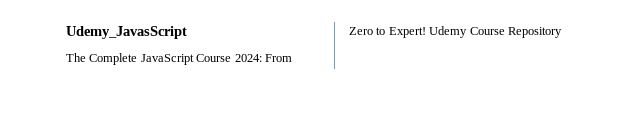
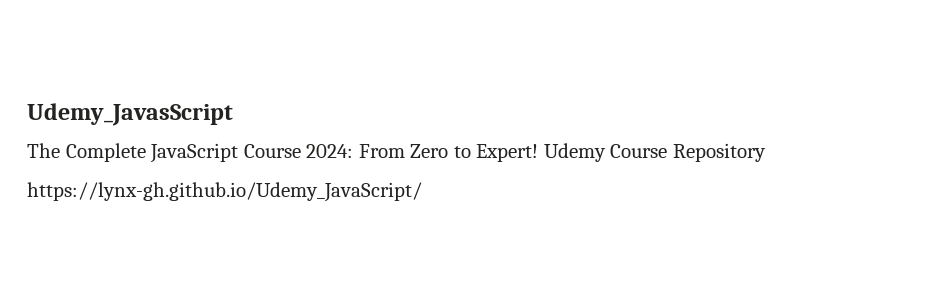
(562, 32) none -> [27,182,422,202] // https://lynx-gh.github.io/Udemy_JavaScript/

